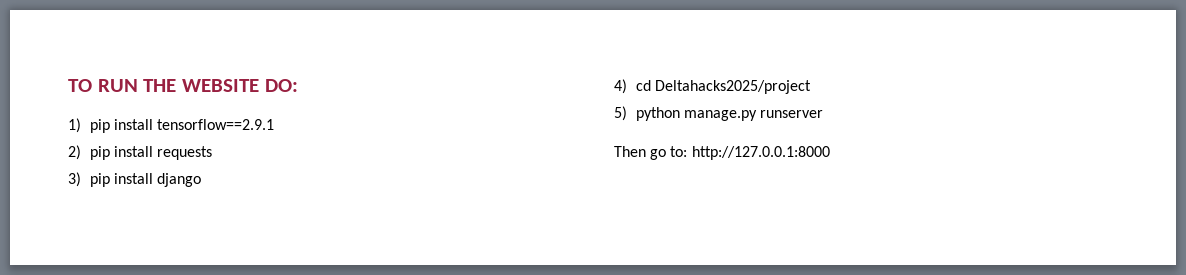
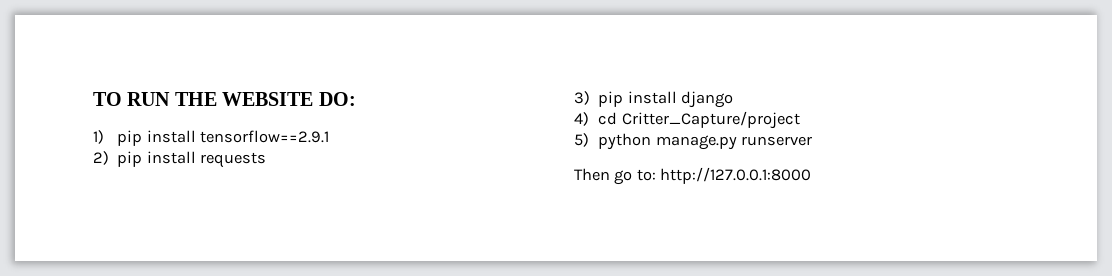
[654,80,811,94] Deltahacks2025/project -> [621,111,800,129] Critter_Capture/project

